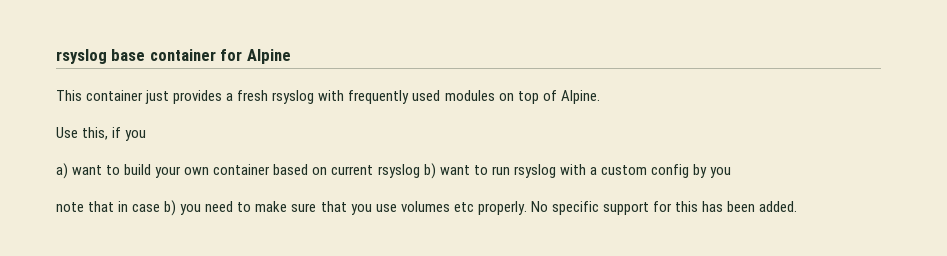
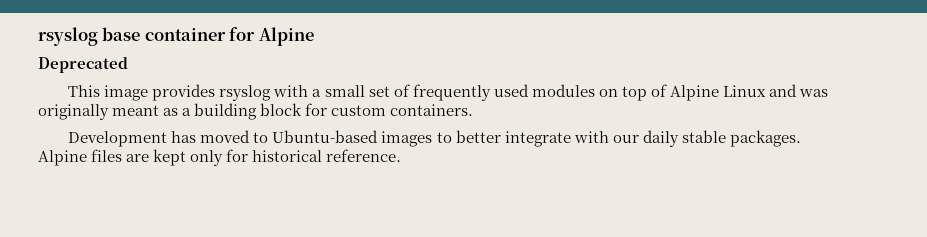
(291, 56) none -> [38,57,128,73] // Deprecated
[86,90,345,104] container just provides a fresh rsyslog with -> [104,84,410,101] image provides rsyslog with a small set of
[560,90,600,104] [56,127,147,141] [56,163,732,179] [56,200,798,216] Alpine. // Use this, if you // a) want to build your own container based on current rsyslog b) want to run rsyslog with a custom config by you // note that in case b) you need to make sure that you use volumes etc properly. No specific support for this has been added. -> [669,84,829,101] [38,103,474,120] [68,130,801,147] [38,149,402,166] Alpine Linux and was originally meant as a building block for custom containers. // Development has moved to Ubuntu-based images to better integrate with our daily stable packages. Alpine files are kept only for historical reference.

